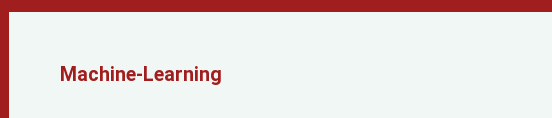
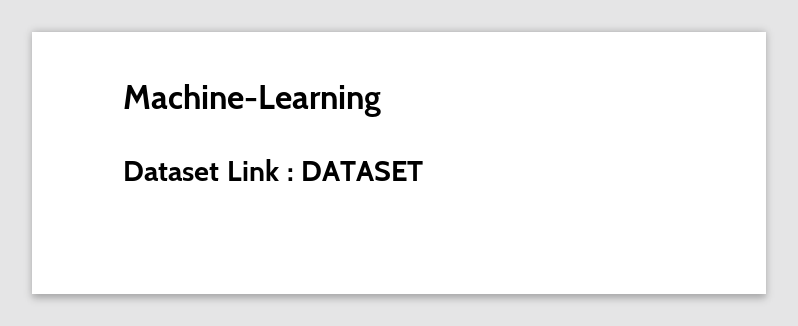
(222, 75) none -> [123,159,424,181] // Dataset Link : DATASET

